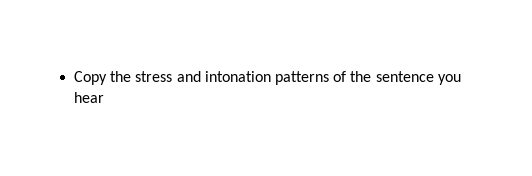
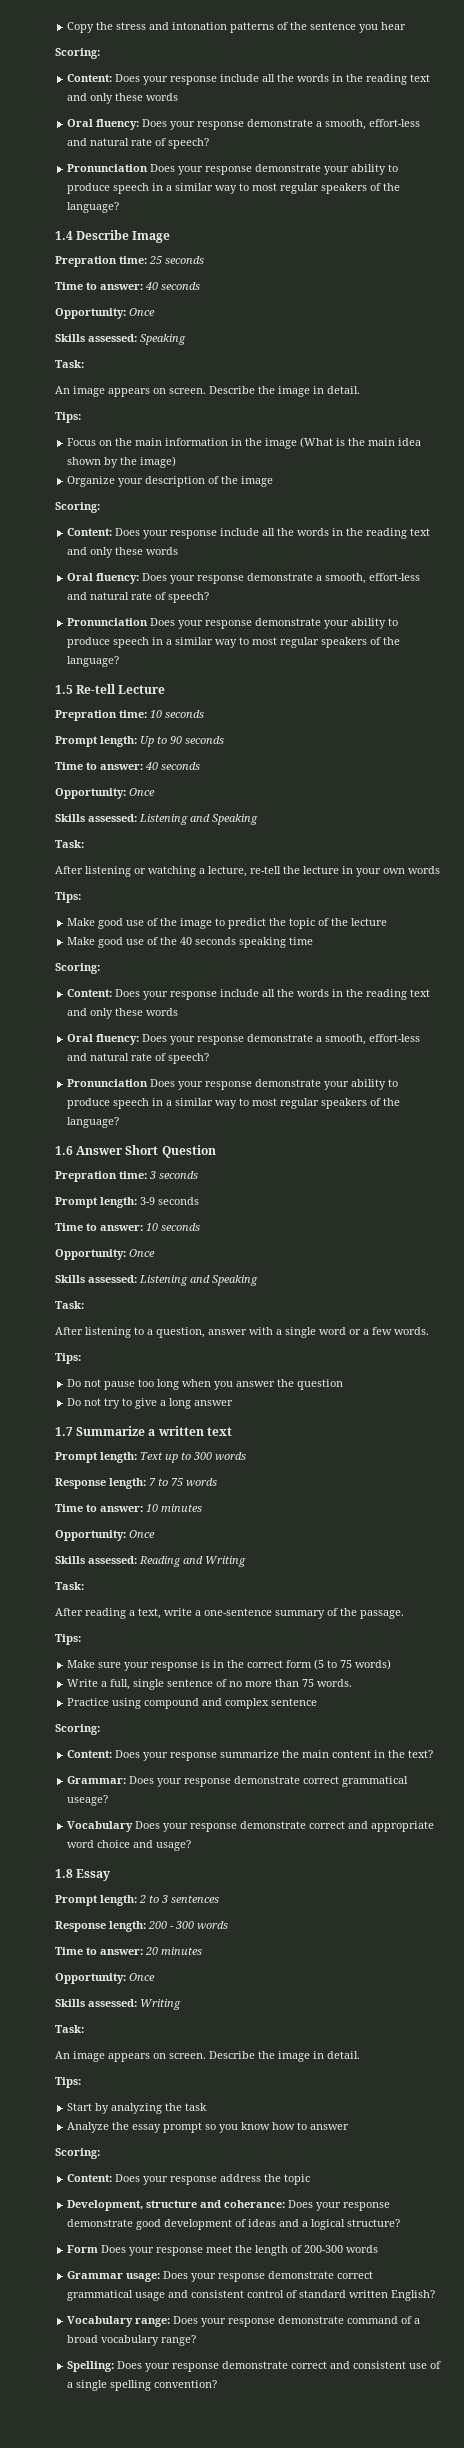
(105, 97) none -> [55,48,100,59] [67,74,431,85] [67,93,179,104] [67,119,421,130] [67,138,210,149] [67,164,399,175] [67,183,401,194] [67,202,120,213] [55,230,171,243] [55,256,204,267] [55,282,200,290] [55,308,155,319] [55,334,186,345] [55,360,84,368] [55,386,360,397] [55,412,81,423] [67,437,422,449] [67,456,177,468] [67,476,274,487] [55,502,100,513] [67,528,431,539] [67,547,179,558] [67,573,421,584] [67,592,210,603] [67,618,399,629] [67,637,401,648] [67,656,120,667] [55,684,166,694] [55,710,204,721] [55,736,224,747] [55,762,200,770] [55,788,155,799] [55,814,258,825] [55,840,84,848] [55,866,440,877] [55,892,81,903] [67,918,388,929] [67,937,314,948] [55,963,100,974] [67,989,431,1000] [67,1008,179,1019] [67,1034,421,1045] [67,1053,210,1064] [67,1079,399,1090] [67,1098,401,1109] [67,1117,120,1128] [55,1145,216,1158] [55,1171,198,1182] [55,1197,199,1208] [55,1223,200,1231] [55,1249,155,1260] [55,1275,258,1286] [55,1301,84,1309] [55,1327,429,1338] [55,1353,81,1364] [67,1379,344,1390] [67,1398,234,1409] [55,1426,232,1436] [55,1452,246,1463] [55,1478,217,1489] [55,1504,202,1512] [55,1530,155,1541] [55,1556,246,1567] [55,1582,84,1590] [55,1608,404,1619] [55,1634,81,1645] [67,1659,392,1671] [67,1679,353,1690] [67,1698,318,1709] [55,1724,100,1735] [67,1750,434,1761] [67,1776,409,1787] [67,1795,109,1806] [67,1821,435,1832] [67,1840,192,1851] [55,1869,111,1881] [55,1895,219,1906] [55,1921,228,1932] [55,1947,202,1955] [55,1973,155,1984] [55,1999,181,2010] [55,2025,84,2033] [55,2051,360,2062] [55,2077,81,2088] [67,2103,208,2114] [67,2122,350,2133] [55,2148,100,2159] [67,2174,311,2185] [67,2200,391,2211] [67,2219,401,2230] [67,2245,379,2256] [67,2271,374,2282] [67,2290,436,2301] [67,2316,421,2327] [67,2335,197,2346] [67,2361,442,2372] [67,2380,218,2391] // Scoring: // Content: Does your response include all the words in the reading text and only these words // Oral fluency: Does your response demonstrate a smooth, effort-less and natural rate of speech? // Pronunciation Does your response demonstrate your ability to produce speech in a similar way to most regular speakers of the language? // 1.4 Describe Image // Prepration time: 25 seconds // Time to answer: 40 seconds // Opportunity: Once // Skills assessed: Speaking // Task: // An image appears on screen. Describe the image in detail. // Tips: // Focus on the main information in the image (What is the main idea shown by the image) // Organize your description of the image // Scoring: // Content: Does your response include all the words in the reading text and only these words // Oral fluency: Does your response demonstrate a smooth, effort-less and natural rate of speech? // Pronunciation Does your response demonstrate your ability to produce speech in a similar way to most regular speakers of the language? // 1.5 Re-tell Lecture // Prepration time: 10 seconds // Prompt length: Up to 90 seconds // Time to answer: 40 seconds // Opportunity: Once // Skills assessed: Listening and Speaking // Task: // After listening or watching a lecture, re-tell the lecture in your own words // Tips: // Make good use of the image to predict the topic of the lecture // Make good use of the 40 seconds speaking time // Scoring: // Content: Does your response include all the words in the reading text and only these words // Oral fluency: Does your response demonstrate a smooth, effort-less and natural rate of speech? // Pronunciation Does your response demonstrate your ability to produce speech in a similar way to most regular speakers of the language? // 1.6 Answer Short Question // Prepration time: 3 seconds // Prompt length: 3-9 seconds // Time to answer: 10 seconds // Opportunity: Once // Skills assessed: Listening and Speaking // Task: // After listening to a question, answer with a single word or a few words. // Tips: // Do not pause too long when you answer the question // Do not try to give a long answer // 1.7 Summarize a written text // Prompt length: Text up to 300 words // Response length: 7 to 75 words // Time to answer: 10 minutes // Opportunity: Once // Skills assessed: Reading and Writing // Task: // After reading a text, write a one-sentence summary of the passage. // Tips: // Make sure your response is in the correct form (5 to 75 words) // Write a full, single sentence of no more than 75 words. // Practice using compound and complex sentence // Scoring: // Content: Does your response summarize the main content in the text? // Grammar: Does your response demonstrate correct grammatical useage? // Vocabulary Does your response demonstrate correct and appropriate word choice and usage? // 1.8 Essay // Prompt length: 2 to 3 sentences // Response length: 200 - 300 words // Time to answer: 20 minutes // Opportunity: Once // Skills assessed: Writing // Task: // An image appears on screen. Describe the image in detail. // Tips: // Start by analyzing the task // Analyze the essay prompt so you know how to answer // Scoring: // Content: Does your response address the topic // Development, structure and coherance: Does your response demonstrate good development of ideas and a logical structure? // Form Does your response meet the length of 200-300 words // Grammar usage: Does your response demonstrate correct grammatical usage and consistent control of standard written English? // Vocabulary range: Does your response demonstrate command of a broad vocabulary range? // Spelling: Does your response demonstrate correct and consistent use of a single spelling convention?

